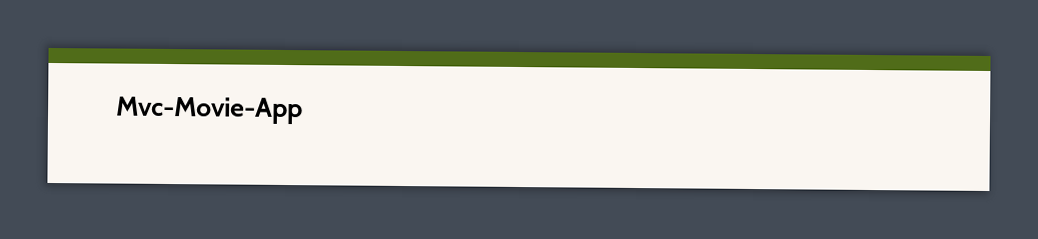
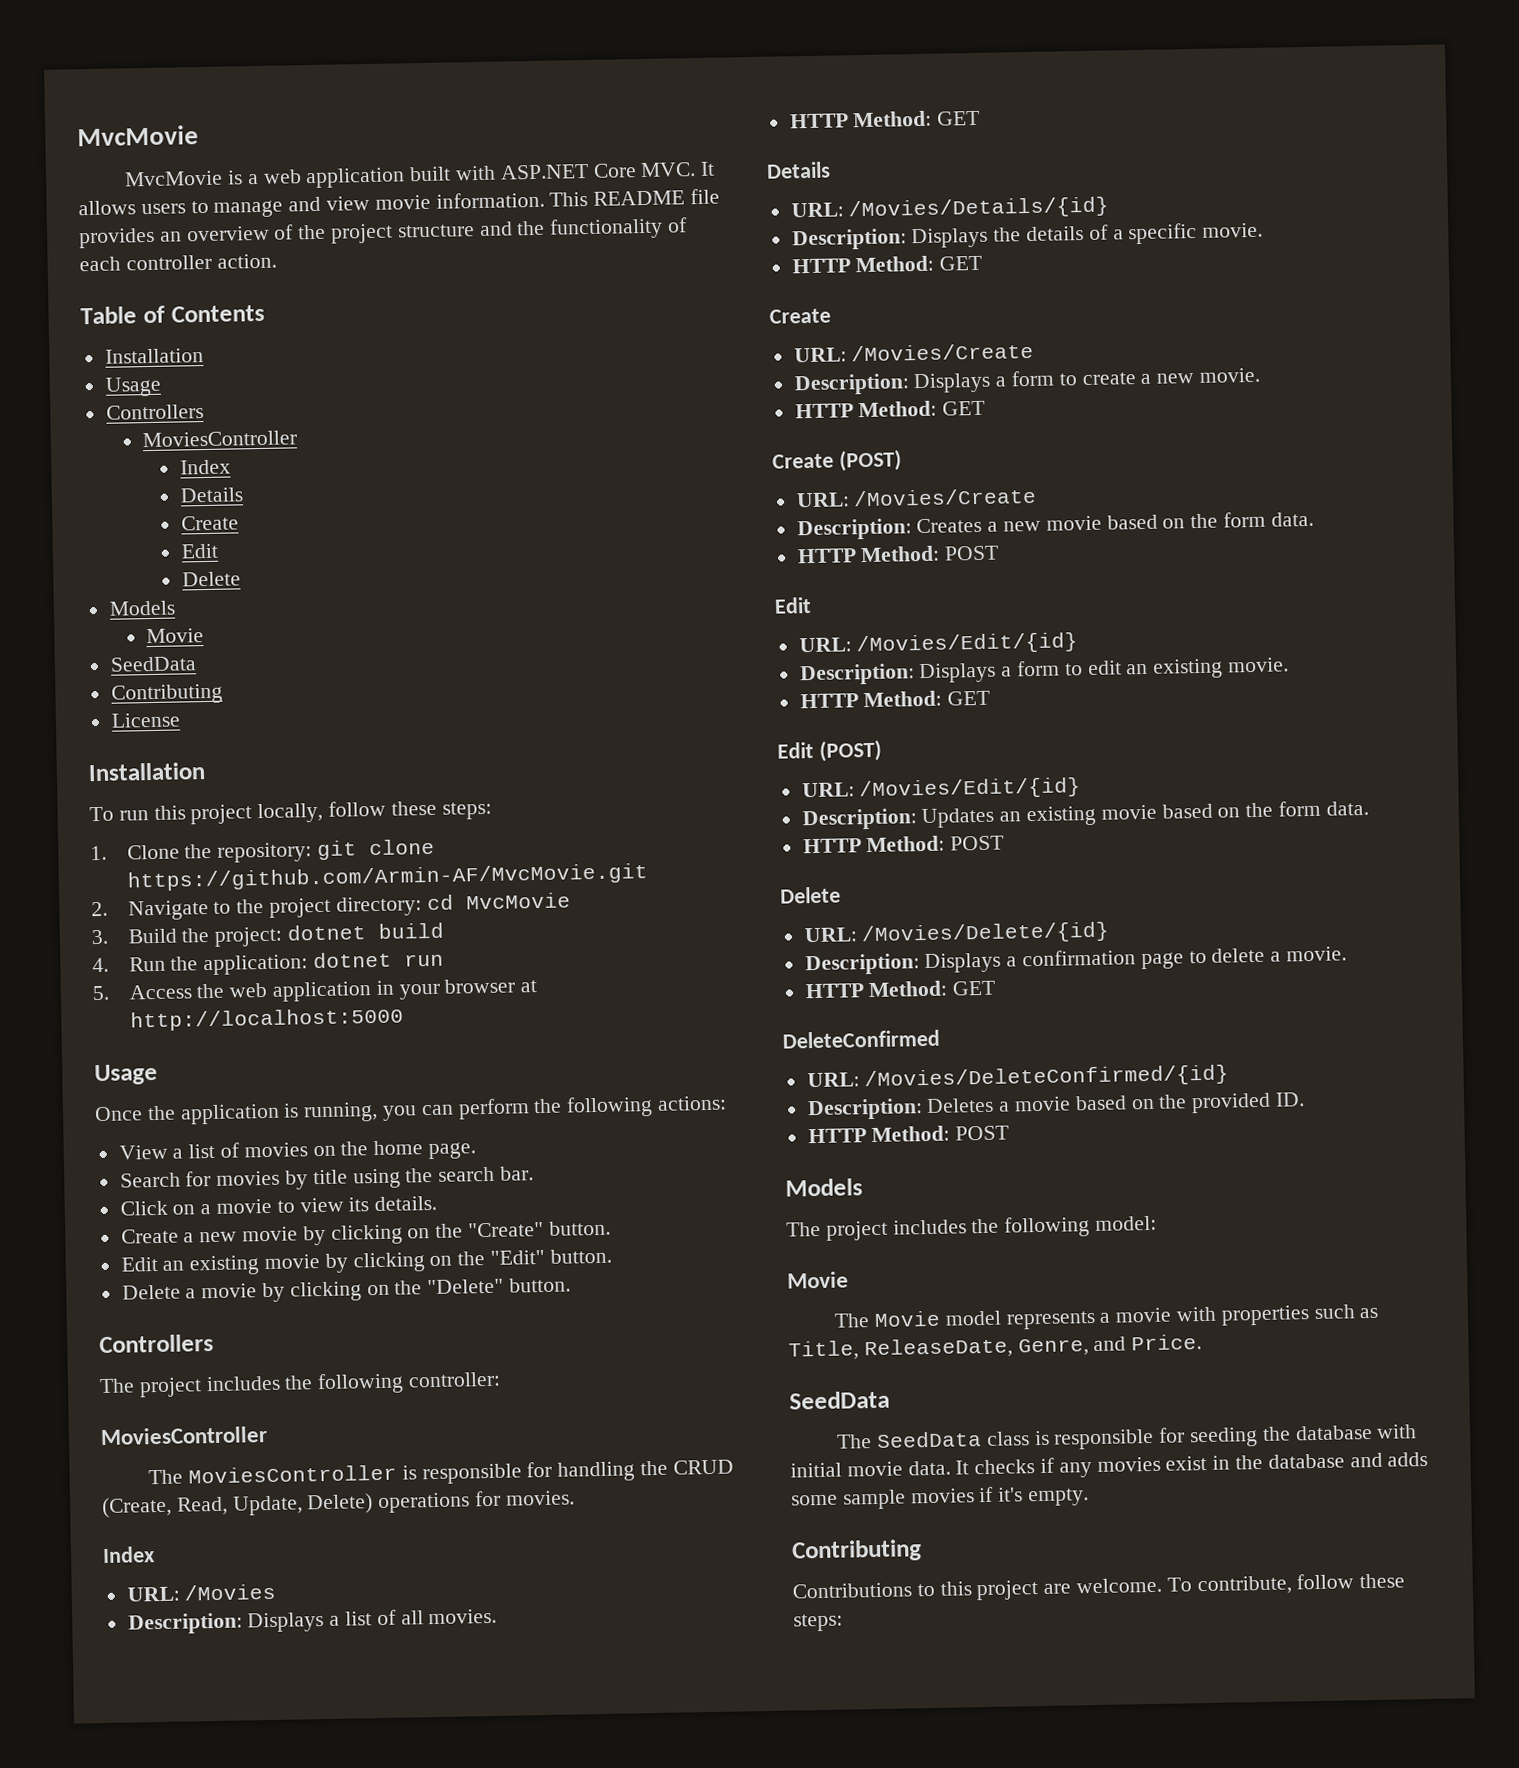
[115,96,303,125] Mvc-Movie-App -> [77,125,199,147] [124,161,716,189] [78,188,721,218] [79,217,689,249] [79,253,277,272] [80,304,265,325] [104,348,204,364] [104,376,162,397] [105,404,204,420] [142,430,298,448] [179,459,231,475] [179,487,243,503] [180,515,239,531] [180,543,218,559] [181,571,241,587] [108,600,176,616] [146,628,205,644] [109,656,197,672] [110,683,223,705] [110,712,181,728] [88,762,206,782] [89,800,492,825] [90,838,435,863] [126,863,648,892] [91,892,571,921] [91,922,444,947] [92,951,444,976] [92,978,538,1002] [129,1007,404,1032] [94,1063,158,1086] [94,1095,728,1125] [118,1140,477,1160] [119,1166,535,1190] [119,1195,438,1216] [120,1220,611,1246] [120,1248,612,1276] [121,1277,572,1303] [99,1333,214,1354] [99,1371,502,1398] [100,1426,268,1446] [148,1459,734,1485] [102,1490,575,1519] [102,1546,155,1564] [126,1583,277,1602] [127,1608,498,1635] [789,110,981,129] [766,161,831,179] [790,196,1110,221] [791,222,1264,251] [791,255,983,274] [769,308,831,324] [793,342,1035,363] [793,367,1261,396] [794,400,986,419] [772,449,902,472] [795,487,1038,508] [796,511,1314,541] [796,545,1000,564] [774,597,812,614] [798,632,1079,656] [799,657,1290,686] [799,690,991,709] [777,739,882,762] [801,777,1082,801] [801,800,1369,831] [802,835,1005,854] [780,886,841,904] [803,921,1111,946] [804,946,1348,976] [804,980,997,999] [782,1029,940,1049] [806,1064,1230,1091] [806,1092,1306,1121] [807,1125,1010,1144] [785,1178,863,1197] [786,1215,1158,1241] [787,1271,849,1289] [834,1304,1379,1330] [788,1334,1203,1361] [789,1390,890,1410] [837,1424,1418,1450] [790,1451,1429,1478] [791,1486,1090,1510] [791,1539,922,1563] [792,1573,1406,1601] [793,1613,843,1632] MvcMovie // MvcMovie is a web application built with ASP.NET Core MVC. It allows users to manage and view movie information. This README file provides an overview of the project structure and the functionality of each controller action. // Table of Contents // Installation // Usage // Controllers // MoviesController // Index // Details // Create // Edit // Delete // Models // Movie // SeedData // Contributing // License // Installation // To run this project locally, follow these steps: // 1. Clone the repository: git clone https://github.com/Armin-AF/MvcMovie.git // 2. Navigate to the project directory: cd MvcMovie // 3. Build the project: dotnet build // 4. Run the application: dotnet run // 5. Access the web application in your browser at http://localhost:5000 // Usage // Once the application is running, you can perform the following actions: // View a list of movies on the home page. // Search for movies by title using the search bar. // Click on a movie to view its details. // Create a new movie by clicking on the "Create" button. // Edit an existing movie by clicking on the "Edit" button. // Delete a movie by clicking on the "Delete" button. // Controllers // The project includes the following controller: // MoviesController // The MoviesController is responsible for handling the CRUD (Create, Read, Update, Delete) operations for movies. // Index // URL: /Movies // Description: Displays a list of all movies. // HTTP Method: GET // Details // URL: /Movies/Details/{id} // Description: Displays the details of a specific movie. // HTTP Method: GET // Create // URL: /Movies/Create // Description: Displays a form to create a new movie. // HTTP Method: GET // Create (POST) // URL: /Movies/Create // Description: Creates a new movie based on the form data. // HTTP Method: POST // Edit // URL: /Movies/Edit/{id} // Description: Displays a form to edit an existing movie. // HTTP Method: GET // Edit (POST) // URL: /Movies/Edit/{id} // Description: Updates an existing movie based on the form data. // HTTP Method: POST // Delete // URL: /Movies/Delete/{id} // Description: Displays a confirmation page to delete a movie. // HTTP Method: GET // DeleteConfirmed // URL: /Movies/DeleteConfirmed/{id} // Description: Deletes a movie based on the provided ID. // HTTP Method: POST // Models // The project includes the following model: // Movie // The Movie model represents a movie with properties such as Title, ReleaseDate, Genre, and Price. // SeedData // The SeedData class is responsible for seeding the database with initial movie data. It checks if any movies exist in the database and adds some sample movies if it's empty. // Contributing // Contributions to this project are welcome. To contribute, follow these steps:

